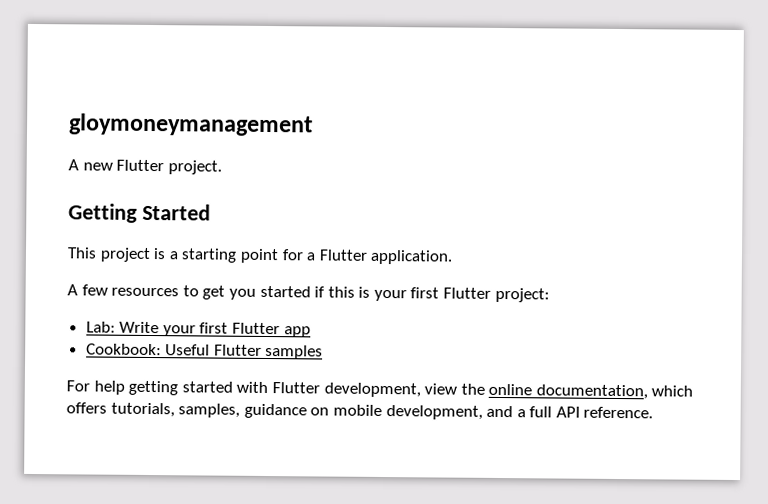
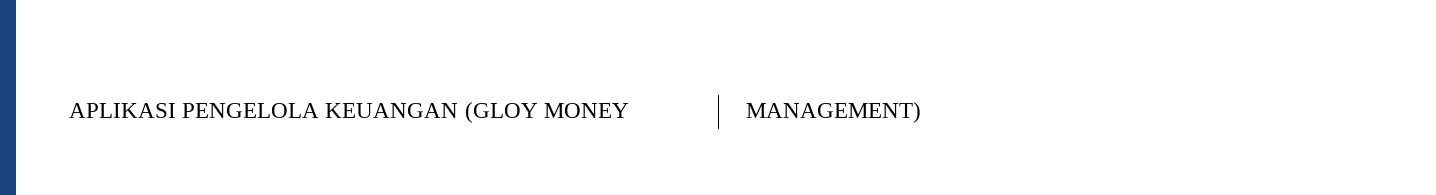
[68,113,313,137] [68,159,222,175] [68,203,211,223] [67,247,454,265] [67,284,550,303] [85,321,311,338] [85,343,324,360] [66,380,694,400] [66,402,654,420] gloymoneymanagement // A new Flutter project. // Getting Started // This project is a starting point for a Flutter application. // A few resources to get you started if this is your first Flutter project: // Lab: Write your first Flutter app // Cookbook: Useful Flutter samples // For help getting started with Flutter development, view the online documentation, which offers tutorials, samples, guidance on mobile development, and a full API reference. -> [69,102,921,123] APLIKASI PENGELOLA KEUANGAN (GLOY MONEY MANAGEMENT)

